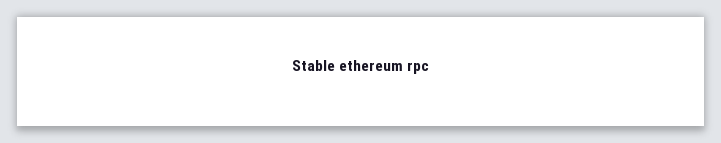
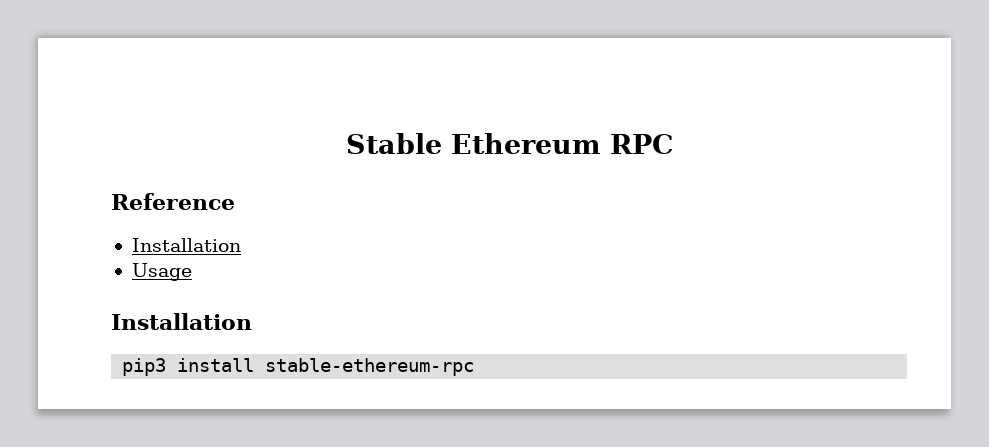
[339,60,430,74] ethereum rpc -> [450,133,673,154] [111,193,235,210] [131,238,241,252] [131,263,192,281] [111,313,252,330] [122,358,475,376] Ethereum RPC // Reference // Installation // Usage // Installation // pip3 install stable-ethereum-rpc

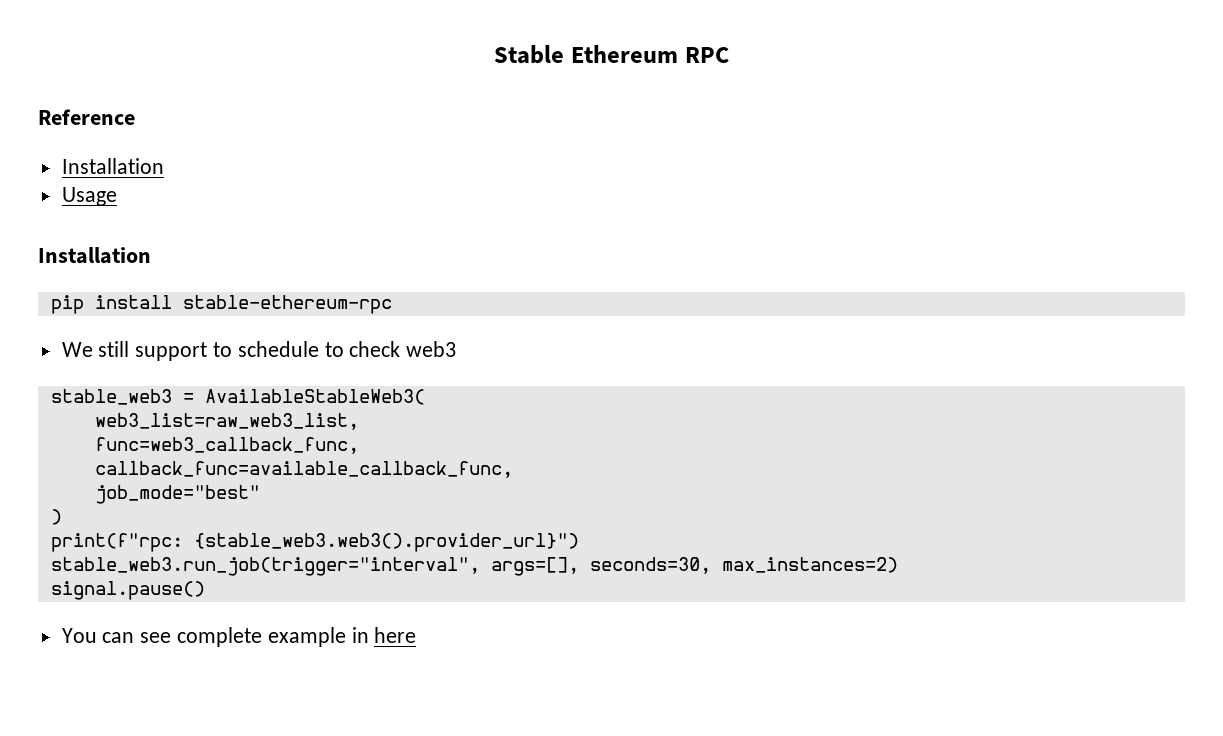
[122,358,167,376] pip3 -> [50,295,84,314] pip
(475, 367) none -> [61,341,457,361] [50,389,425,405] [94,413,359,430] [94,437,359,454] [94,461,513,478] [94,485,260,504] [50,509,62,525] [50,533,579,552] [50,557,898,576] [50,581,205,600] [61,627,417,647] // We still support to schedule to check web3 // stable_web3 = AvailableStableWeb3( // web3_list=raw_web3_list, // func=web3_callback_func, // callback_func=available_callback_func, // job_mode="best" // ) // print(f"rpc: {stable_web3.web3().provider_url}") // stable_web3.run_job(trigger="interval", args=[], seconds=30, max_instances=2) // signal.pause() // You can see complete example in here

